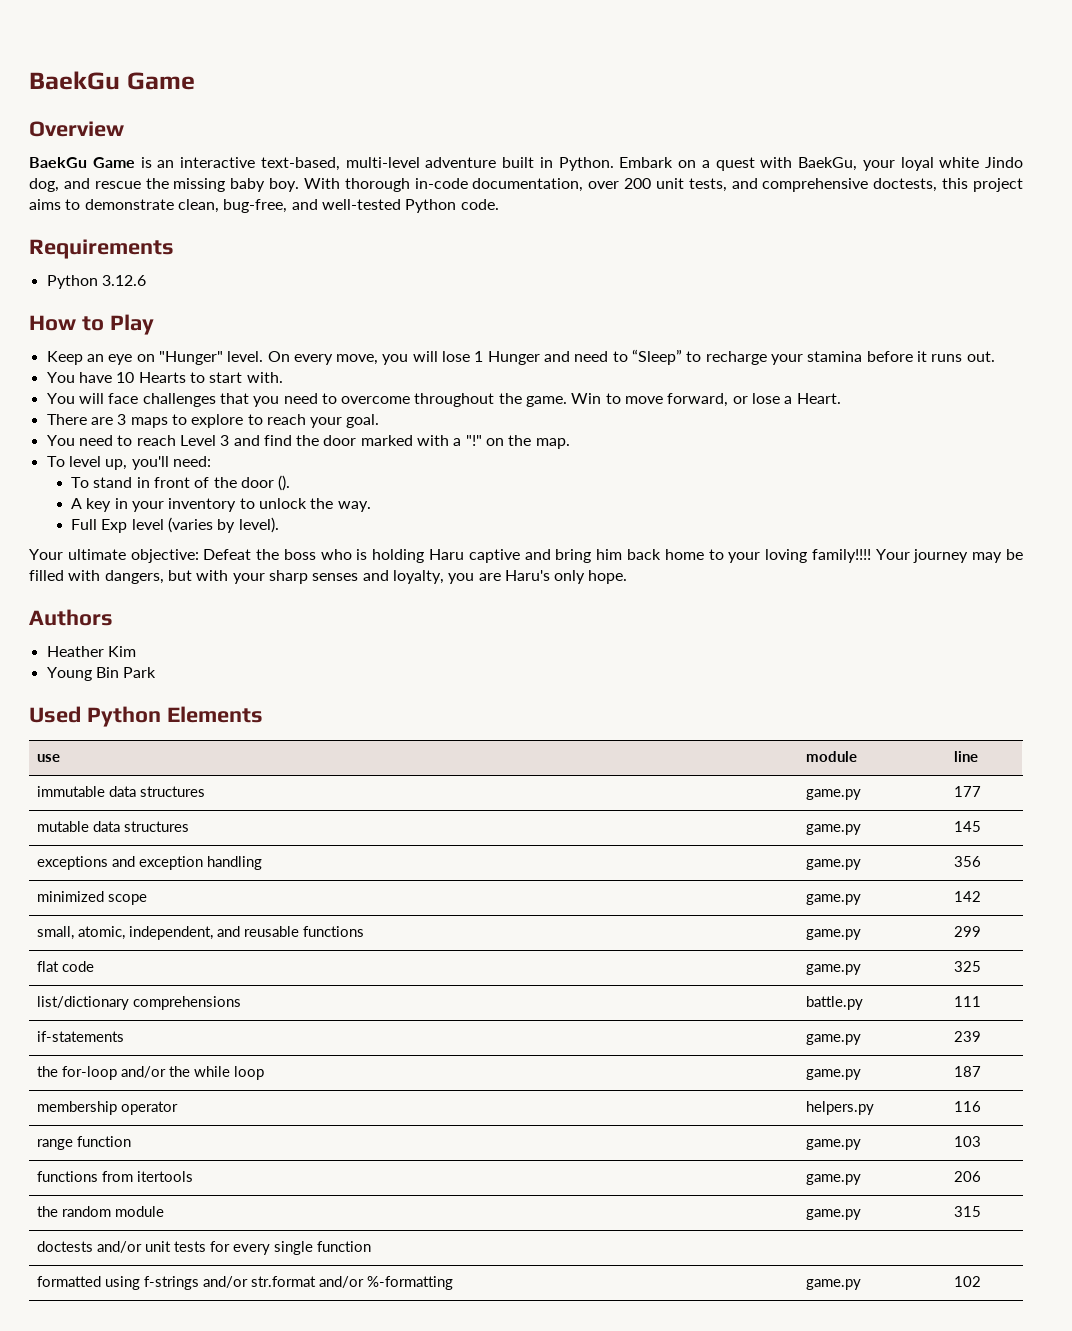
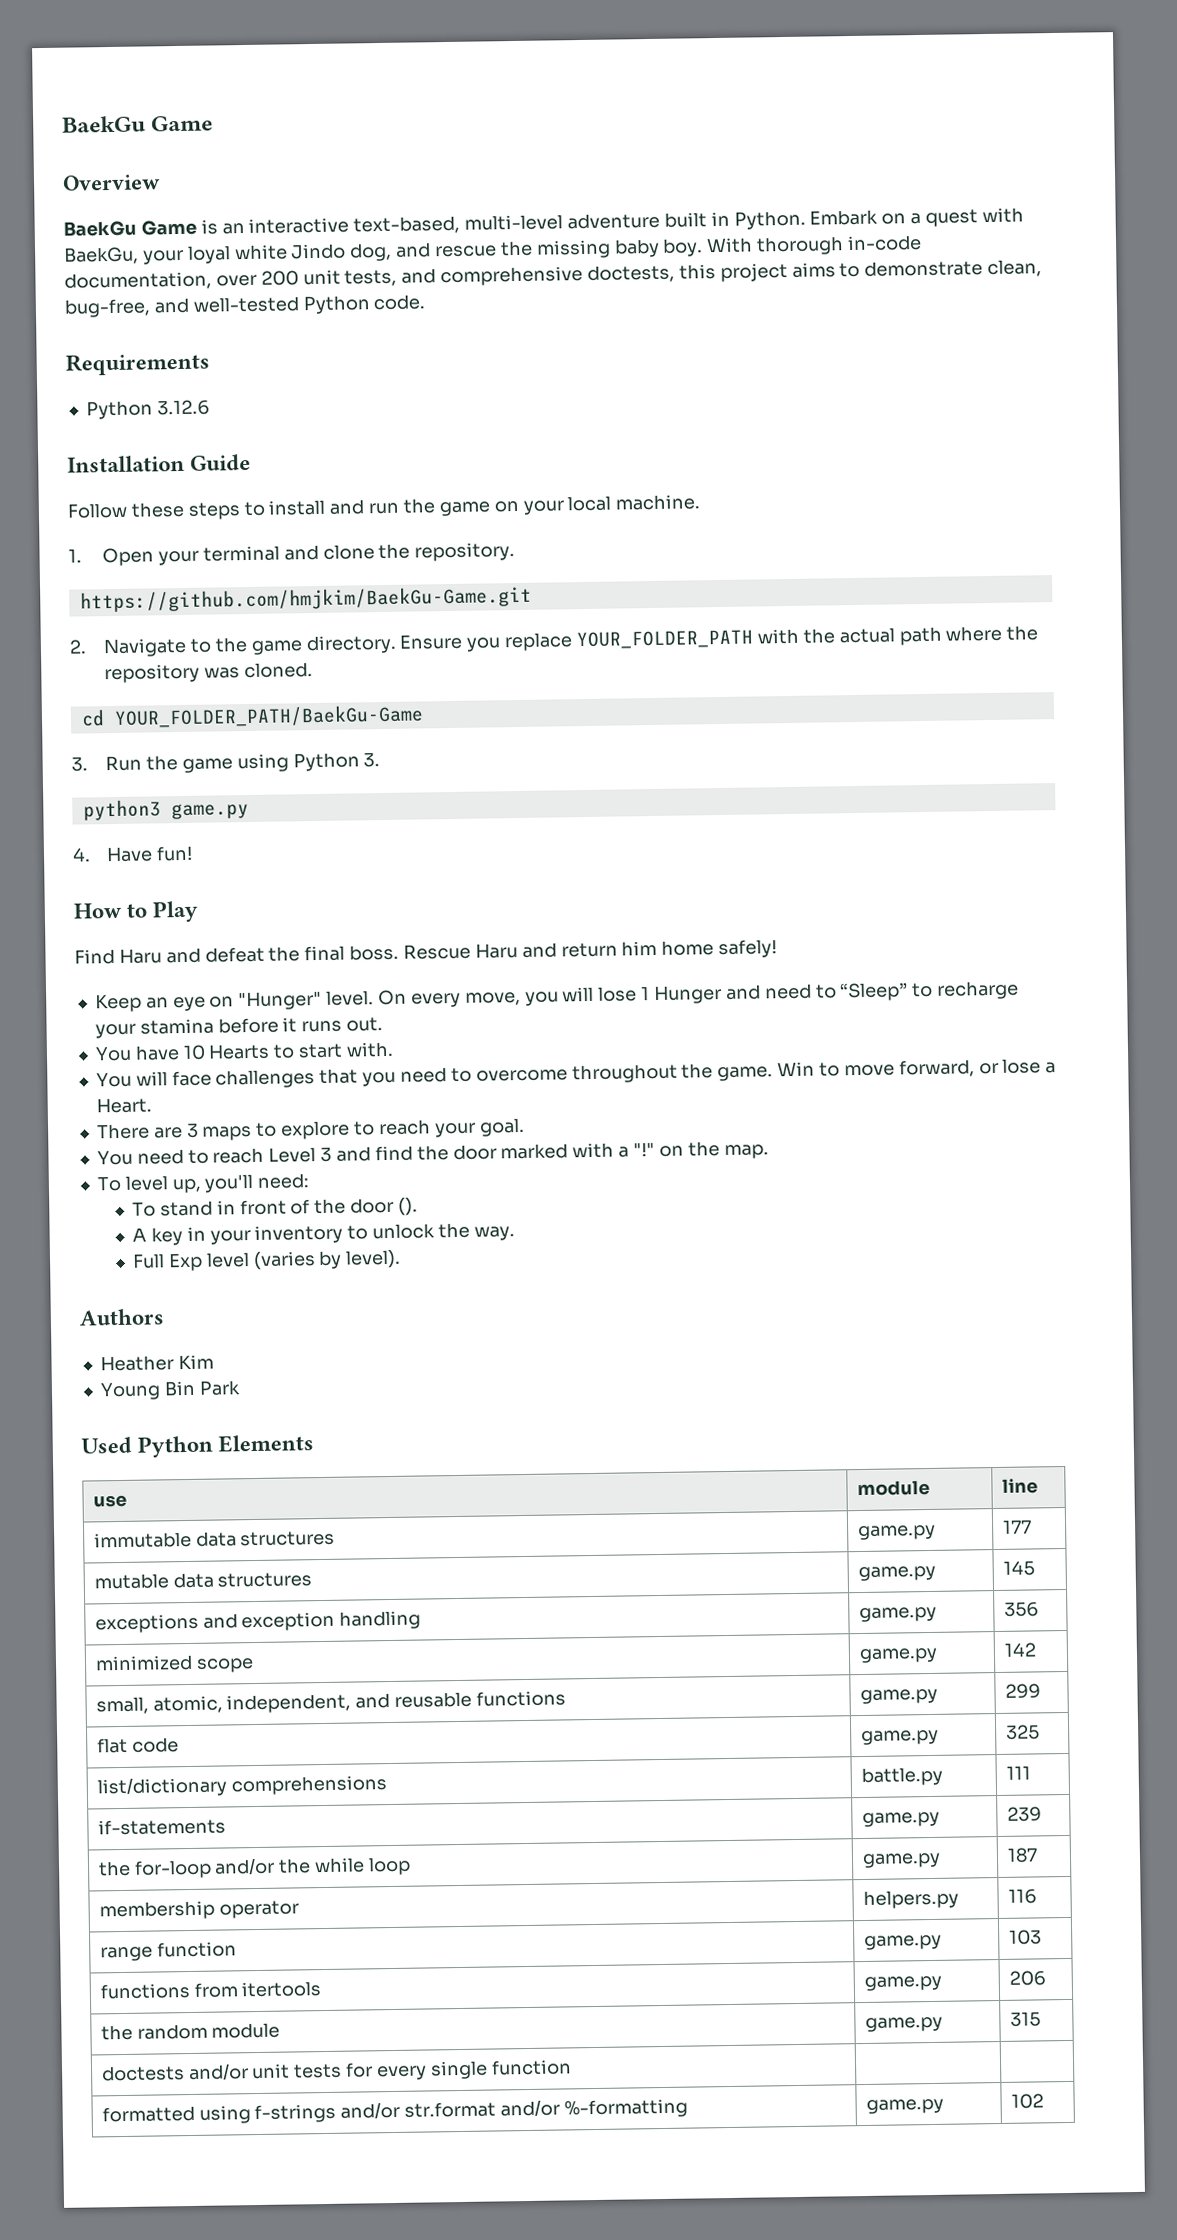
[29,314,154,335] How to Play -> [67,453,252,473] [67,494,701,520] [68,542,516,567] [79,585,532,613] [69,625,1039,658] [104,662,313,684] [80,704,424,728] [71,752,381,773] [82,799,249,821] [72,845,194,863] [73,900,200,923] [74,939,778,965] Installation Guide // Follow these steps to install and run the game on your local machine. // 1. Open your terminal and clone the repository. // https://github.com/hmjkim/BaekGu-Game.git // 2. Navigate to the game directory. Ensure you replace YOUR_FOLDER_PATH with the actual path where the repository was cloned. // cd YOUR_FOLDER_PATH/BaekGu-Game // 3. Run the game using Python 3. // python3 game.py // 4. Have fun! // How to Play // Find Haru and defeat the final boss. Rescue Haru and return him home safely!
[29,549,1023,563] [29,570,628,584] // Your ultimate objective: Defeat the boss who is holding Haru captive and bring him back home to your loving family!!!! Your journey may be filled with dangers, but with your sharp senses and loyalty, you are Haru's only hope. -> (402, 1259) none

